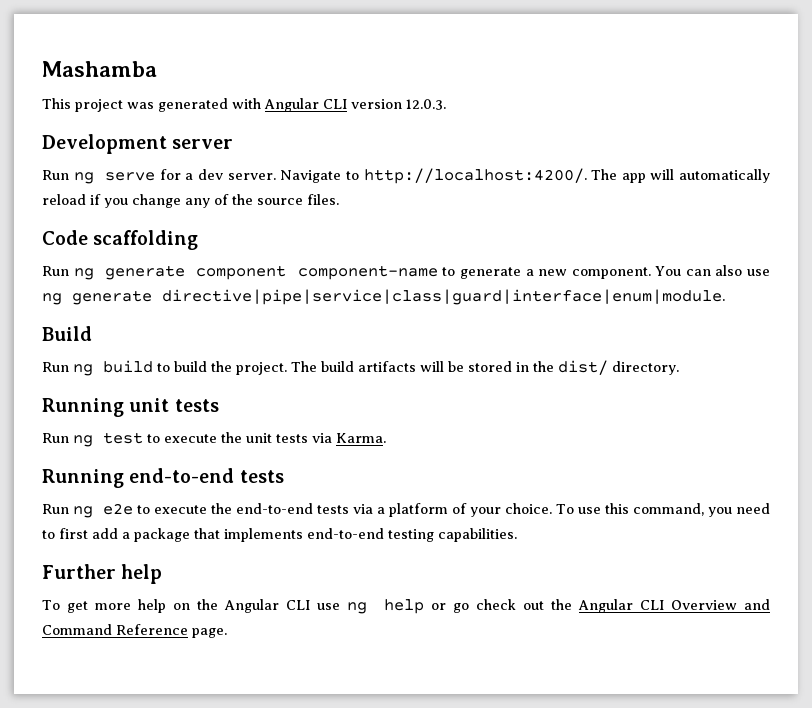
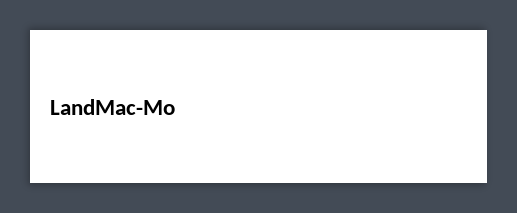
[42,61,157,77] [42,98,446,112] [42,134,234,154] [42,168,771,184] [42,194,339,208] [42,230,199,250] [42,265,770,280] [42,289,725,305] [42,326,92,341] [42,360,679,376] [42,398,219,417] [42,432,386,447] [42,468,284,488] [42,503,771,518] [42,528,517,542] [42,564,163,584] [42,599,771,614] [42,624,227,638] Mashamba // This project was generated with Angular CLI version 12.0.3. // Development server // Run ng serve for a dev server. Navigate to http://localhost:4200/. The app will automatically reload if you change any of the source files. // Code scaffolding // Run ng generate component component-name to generate a new component. You can also use ng generate directive|pipe|service|class|guard|interface|enum|module. // Build // Run ng build to build the project. The build artifacts will be stored in the dist/ directory. // Running unit tests // Run ng test to execute the unit tests via Karma. // Running end-to-end tests // Run ng e2e to execute the end-to-end tests via a platform of your choice. To use this command, you need to first add a package that implements end-to-end testing capabilities. // Further help // To get more help on the Angular CLI use ng help or go check out the Angular CLI Overview and Command Reference page. -> [50,99,175,115] LandMac-Mo

